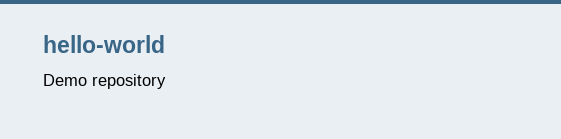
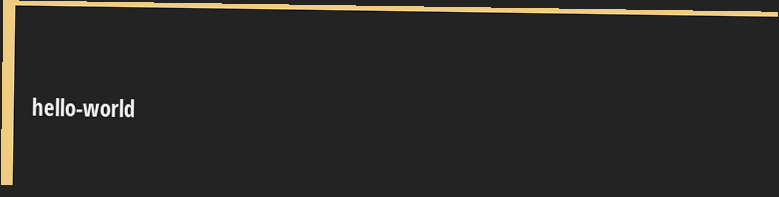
[43,74,166,89] // Demo repository -> (135, 107) none

